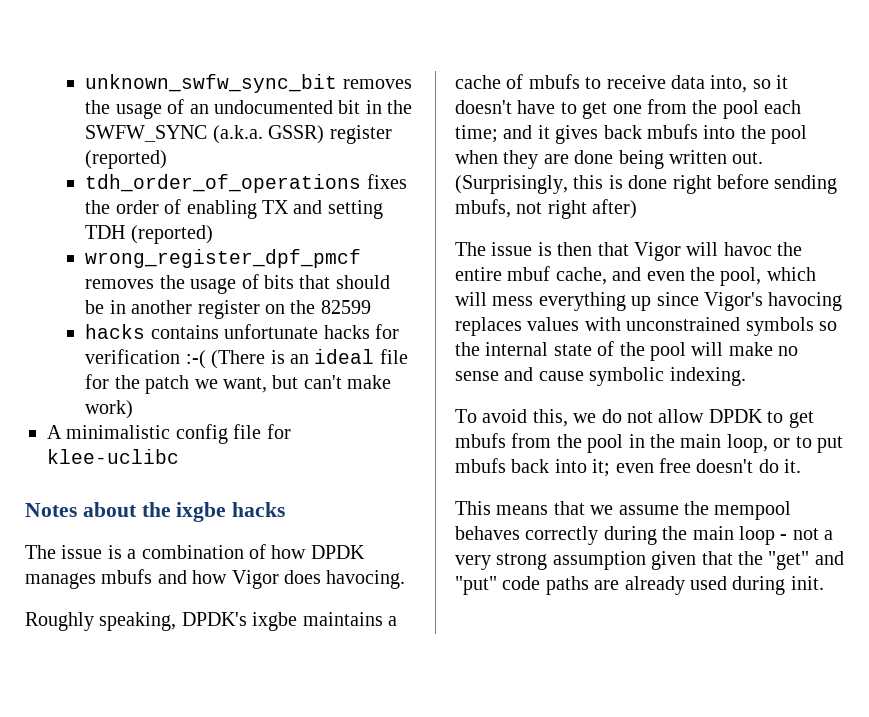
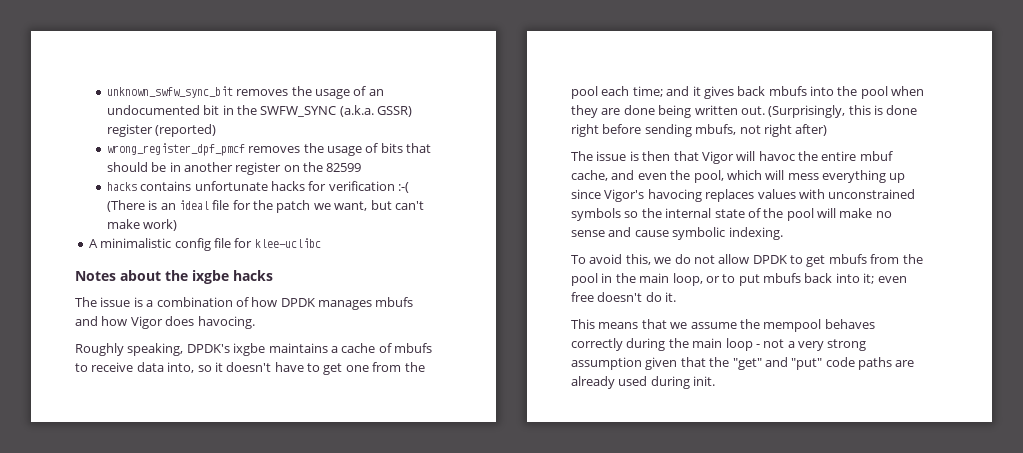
[85,174,407,193] [85,199,383,219] [85,225,213,244] // tdh_order_of_operations fixes the order of enabling TX and setting TDH (reported) -> (217, 130) none

